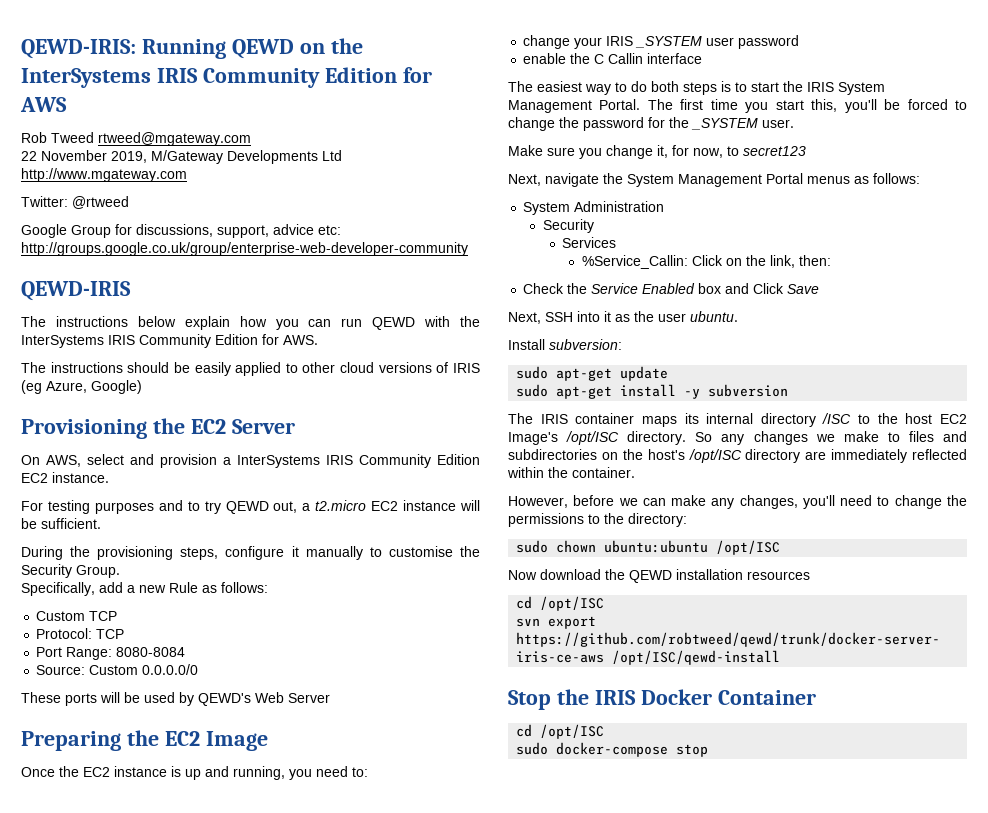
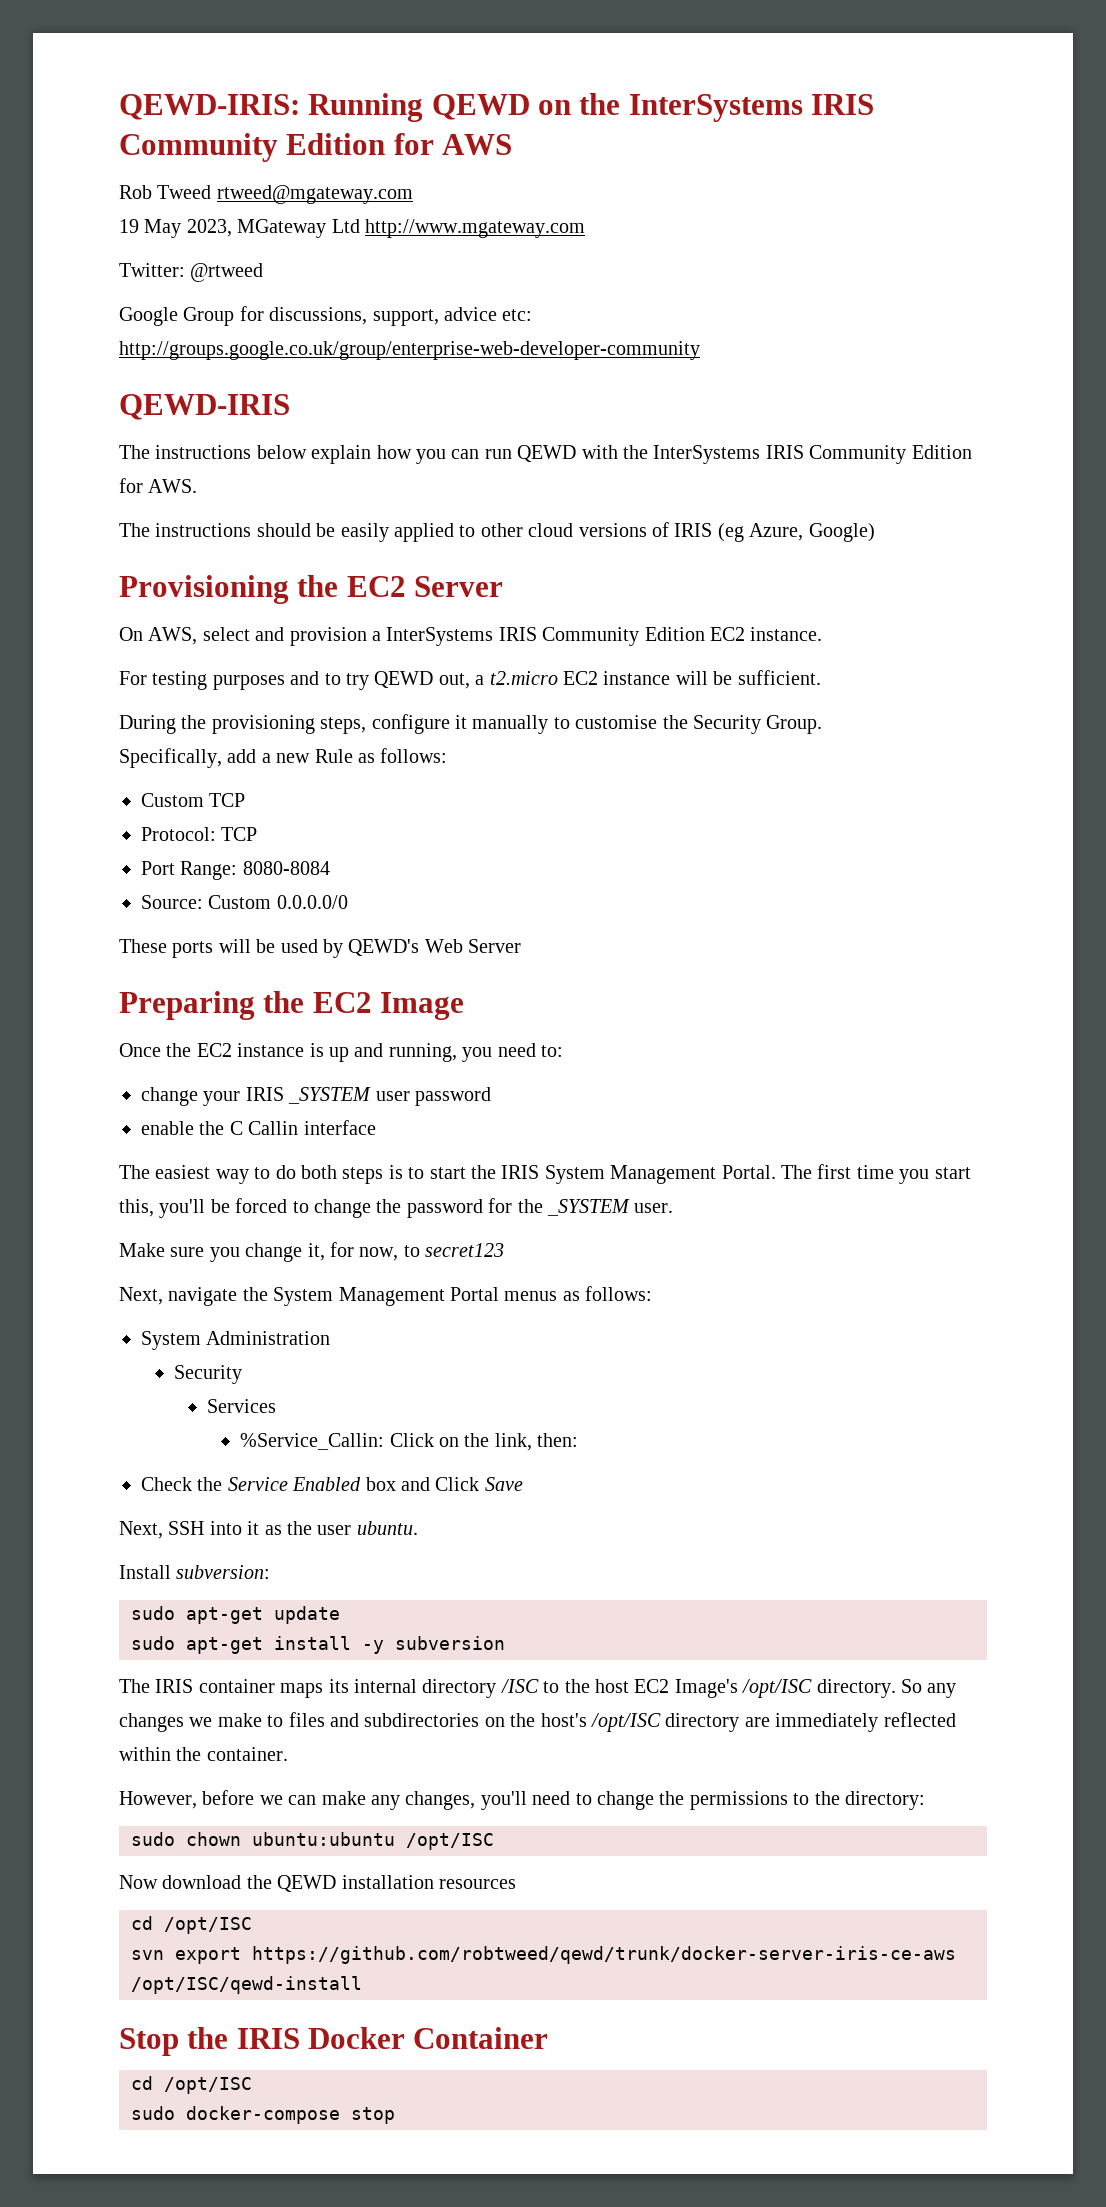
[21,150,318,164] 22 November 2019, M/Gateway Developments -> [119,219,327,238] 19 May 2023, MGateway

